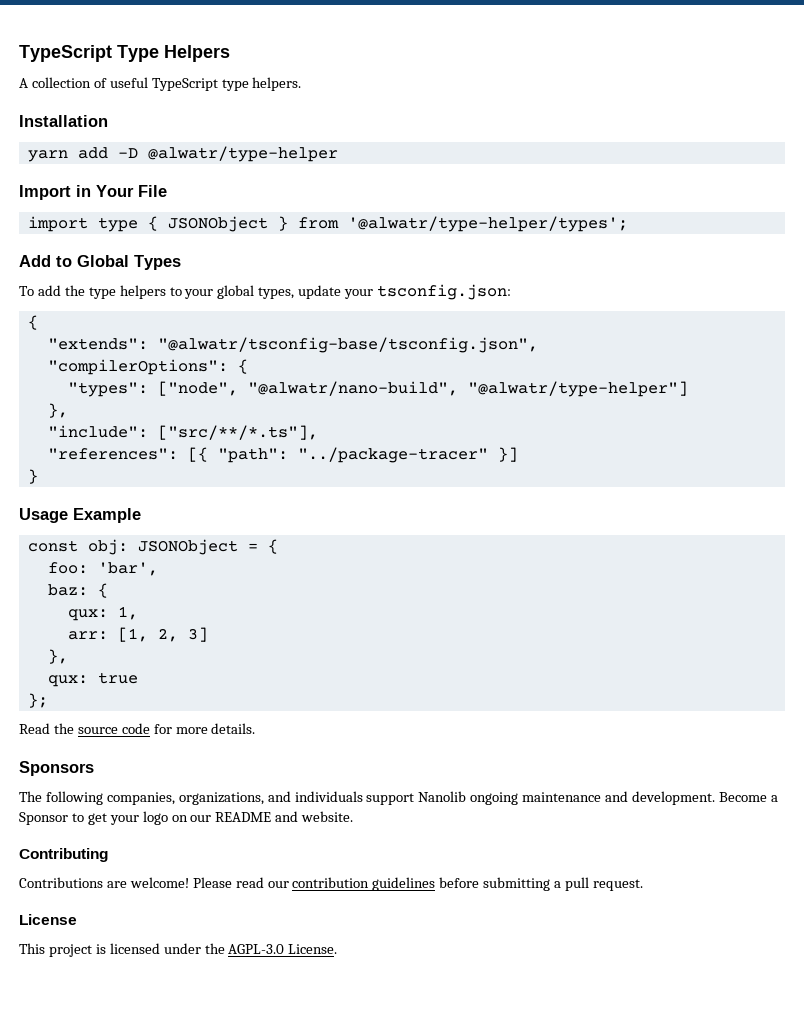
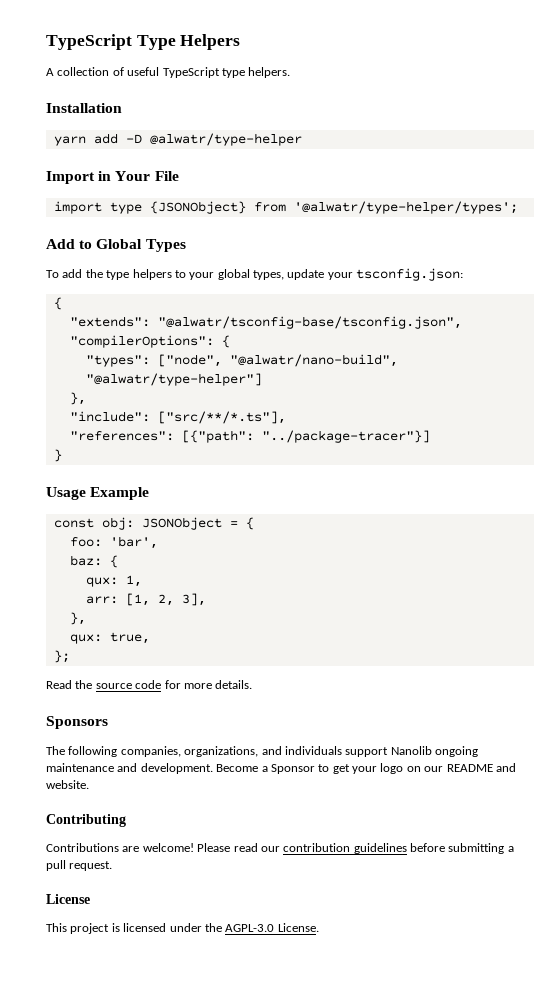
[147,216,288,232] { JSONObject } -> [149,201,246,214] {JSONObject}
[187,447,518,463] [{ "path": "../package-tracer" }] -> [181,430,430,443] [{"path": "../package-tracer"}]
[187,627,208,642] 3] -> [181,593,206,606] 3],
[97,672,138,684] true -> [109,632,150,644] true,

